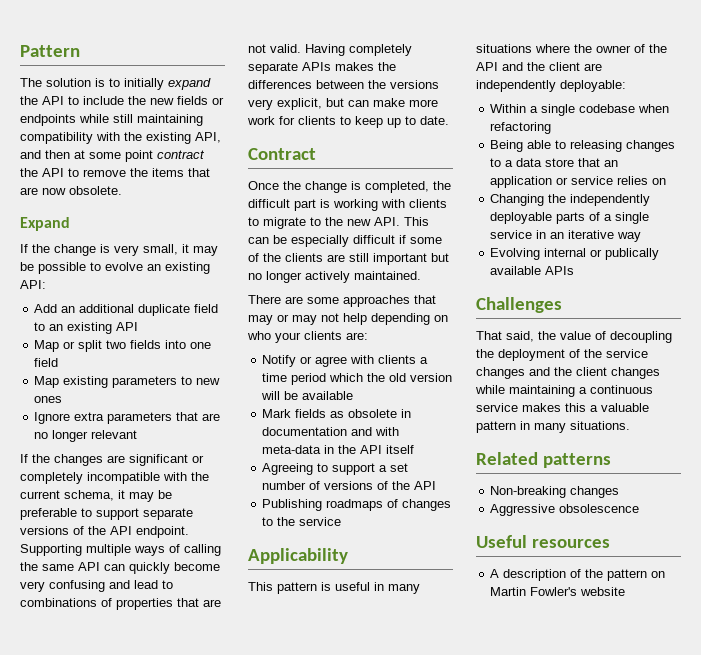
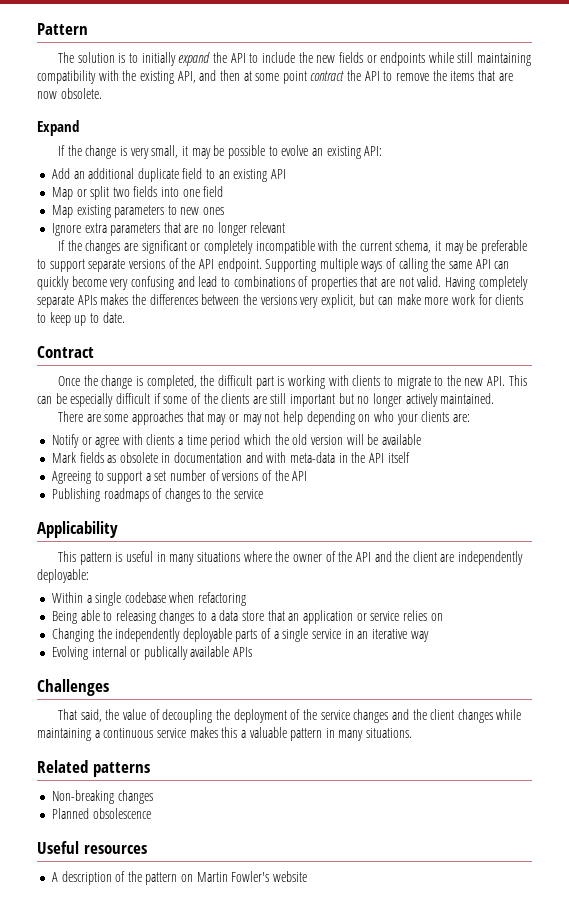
[490,504,556,516] Aggressive -> [51,808,89,819] Planned

